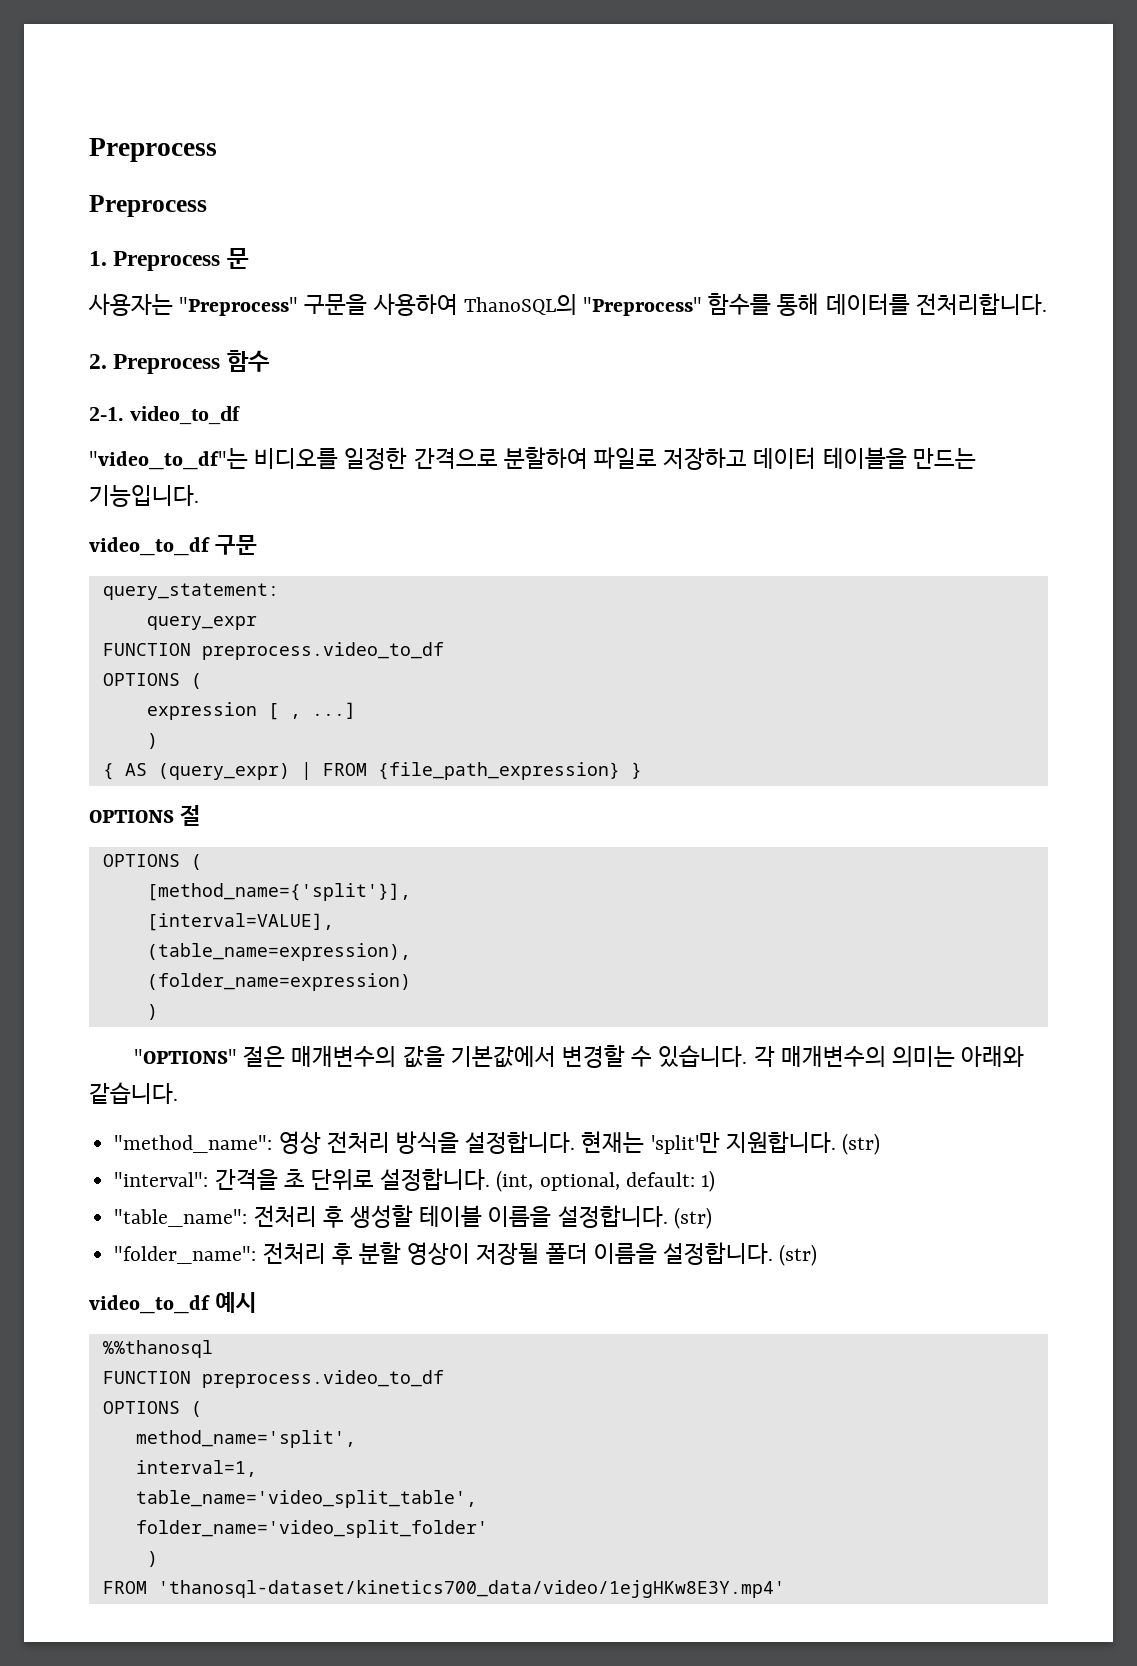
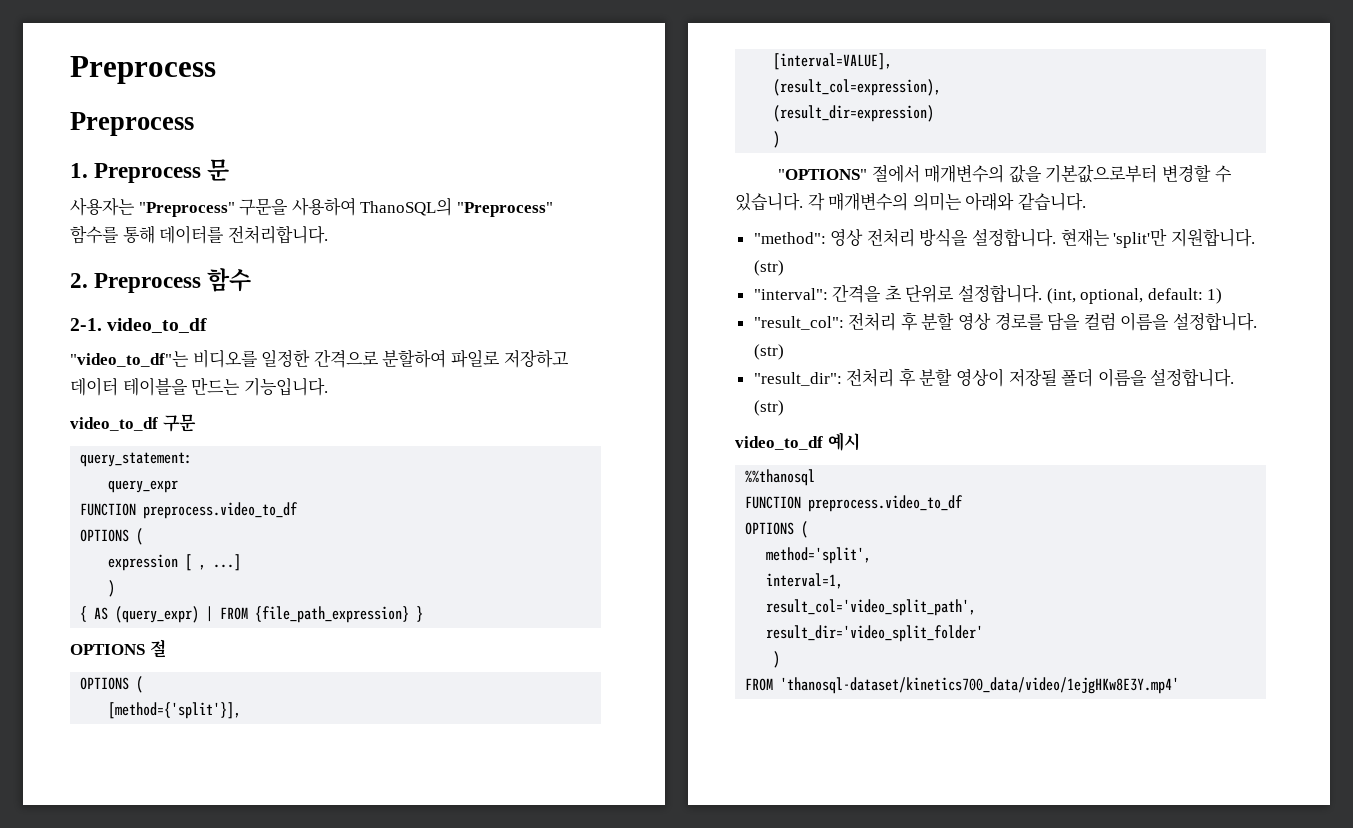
[146,883,411,901] [method_name={'split'}], -> [108,702,242,719] [method={'split'}],
[146,943,411,961] [146,973,411,991] (table_name=expression), // (folder_name=expression) -> [773,79,942,96] [773,105,935,122] (result_col=expression), // (result_dir=expression)
[243,1046,286,1067] 절은 -> [871,164,920,183] 절에서
[450,1046,556,1068] 기본값에서 -> [1045,164,1158,183] 기본값으로부터
[114,1135,273,1153] "method_name": -> [753,232,826,244] "method":
[114,1205,712,1229] [114,1246,257,1264] "table_name": 전처리 후 생성할 테이블 이름을 설정합니다. (str) // "folder_name": -> [753,312,1258,331] [753,344,784,360] [753,372,842,386] "result_col": 전처리 후 분할 영상 경로를 담을 컬럼 이름을 설정합니다. (str) // "result_dir":
[135,1430,356,1448] method_name='split', -> [766,547,872,564] method='split',
[135,1490,477,1508] [135,1520,488,1538] table_name='video_split_table', // folder_name='video_split_folder' -> [766,599,977,616] [766,625,984,642] result_col='video_split_path', // result_dir='video_split_folder'

